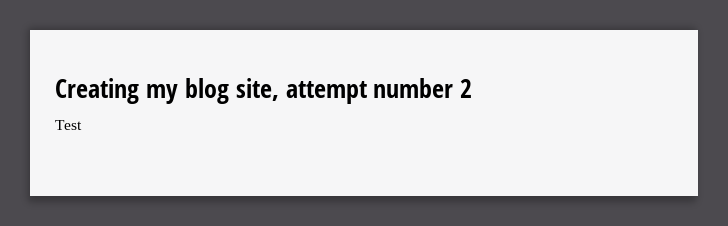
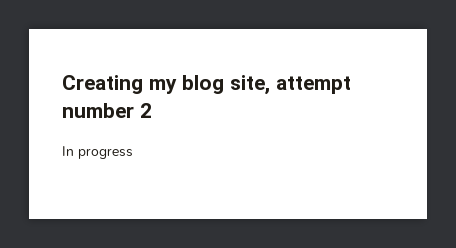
[55,120,82,130] Test -> [62,146,133,159] In progress

